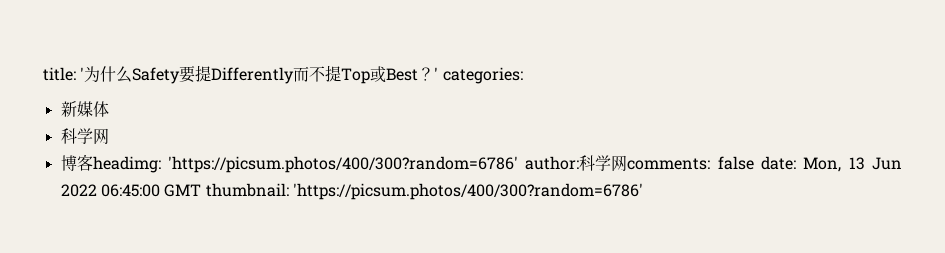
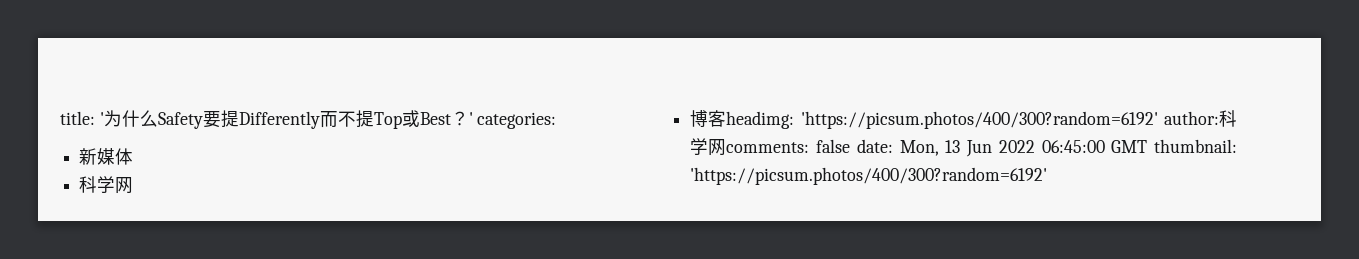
[167,156,518,173] 'https://picsum.photos/400/300?random=6786' -> [800,111,1158,129] 'https://picsum.photos/400/300?random=6192'
[292,183,643,200] 'https://picsum.photos/400/300?random=6786' -> [690,167,1048,185] 'https://picsum.photos/400/300?random=6192'

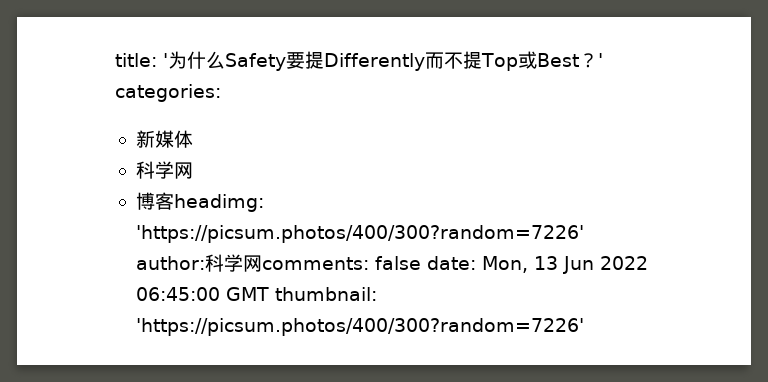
[800,111,1158,129] 'https://picsum.photos/400/300?random=6192' -> [135,225,584,243] 'https://picsum.photos/400/300?random=7226'
[690,167,1048,185] 'https://picsum.photos/400/300?random=6192' -> [135,318,584,336] 'https://picsum.photos/400/300?random=7226'

